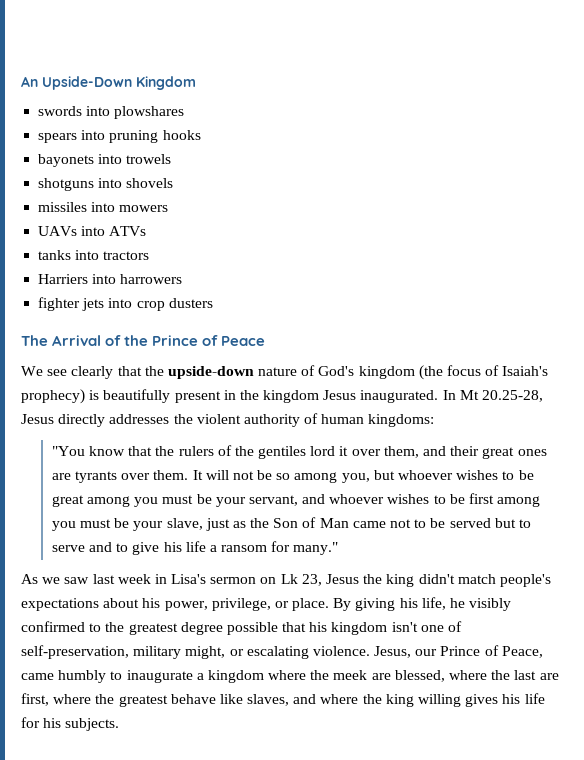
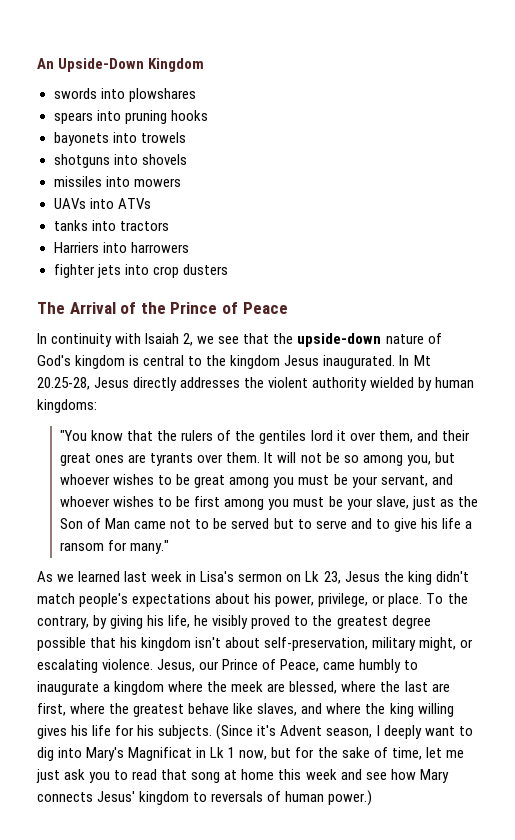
[21,366,114,379] We see clearly -> [37,333,240,347] In continuity with Isaiah 2, we see
[418,365,549,380] [21,389,236,404] (the focus of Isaiah's prophecy) is beautifully present in -> [129,355,203,366] is central to
[304,413,319,424] of -> [370,377,433,391] wielded by
[64,577,90,584] saw -> [78,571,121,582] learned
[333,598,352,611] By -> [426,593,468,604] [37,615,108,629] To the contrary, by
[21,621,85,632] confirmed -> [251,615,291,629] proved
[420,621,463,632] one of -> [225,637,261,648] about
(120, 724) none -> [216,724,473,740] [37,747,464,761] [36,769,449,783] [37,790,373,806] (Since it's Advent season, I deeply want to dig into Mary's Magnificat in Lk 1 now, but for the sake of time, let me just ask you to read that song at home this week and see how Mary connects Jesus' kingdom to reversals of human power.)

